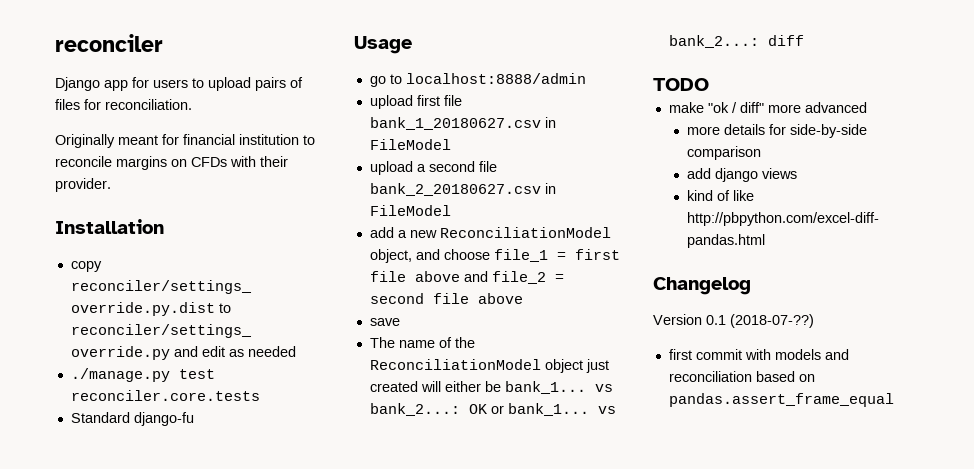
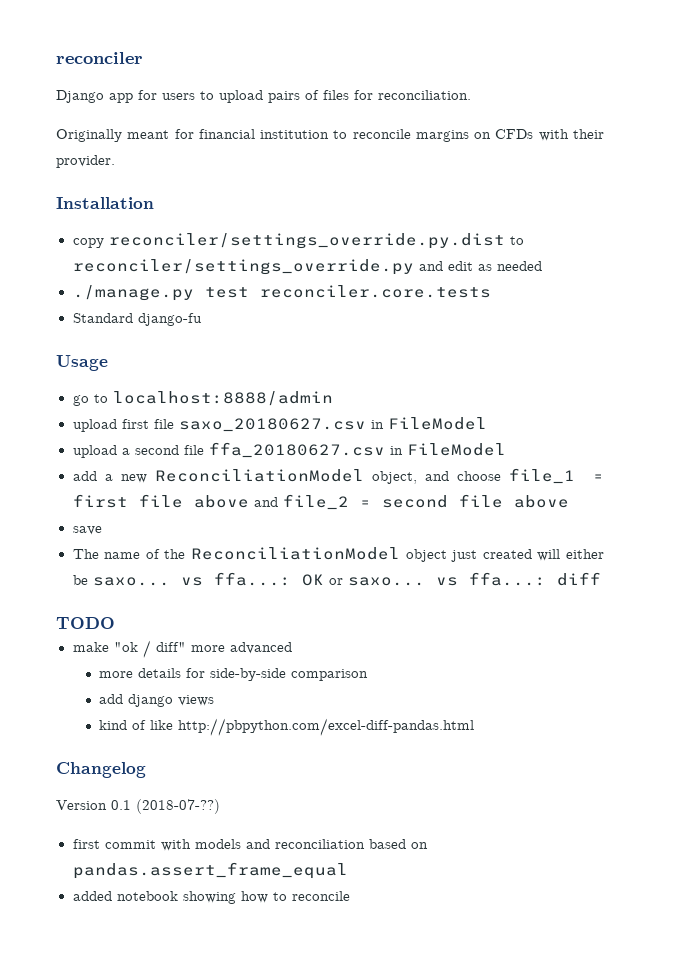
[369,117,541,130] bank_1_20180627.csv -> [178,418,366,432] saxo_20180627.csv
[369,183,541,196] bank_2_20180627.csv -> [208,442,385,458] ffa_20180627.csv
[504,381,613,394] [369,403,616,416] [668,35,759,48] bank_1... vs bank_2...: OK or bank_1... vs bank_2...: -> [92,572,546,586] saxo... vs ffa...: OK or saxo... vs ffa...:
(894, 400) none -> [72,891,350,904] // added notebook showing how to reconcile

